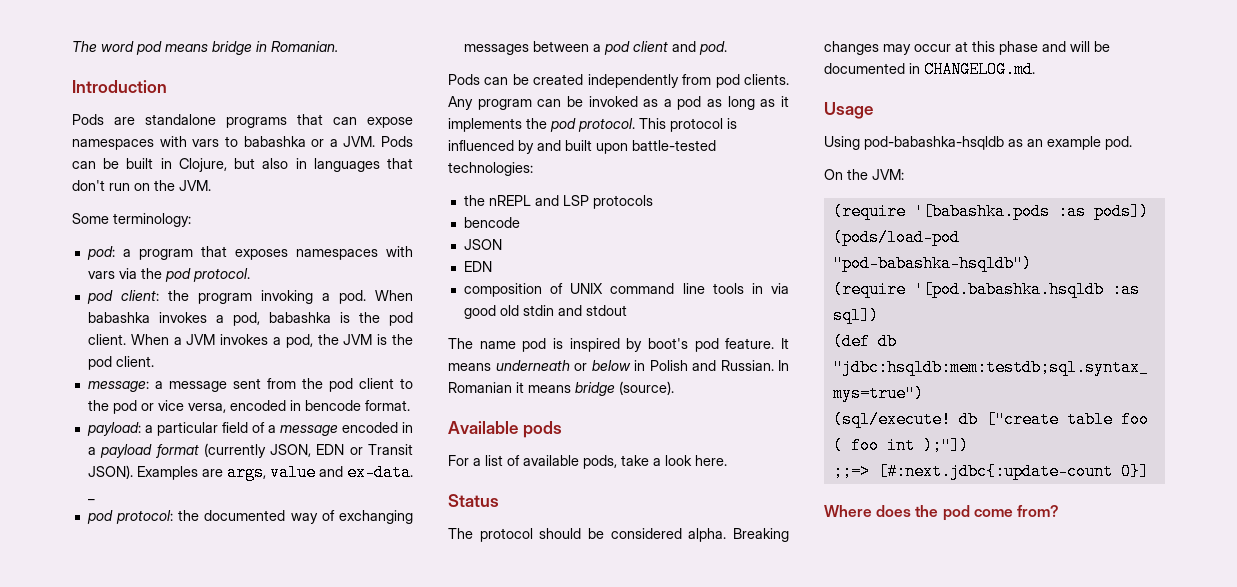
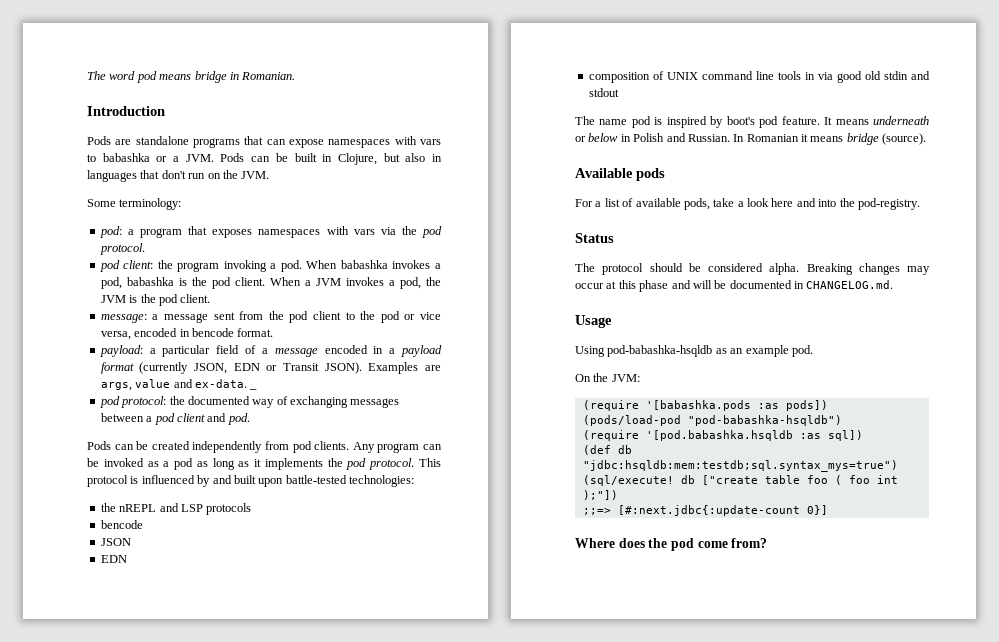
[695,455,727,466] here. -> [771,198,920,210] here and into the pod-registry.

